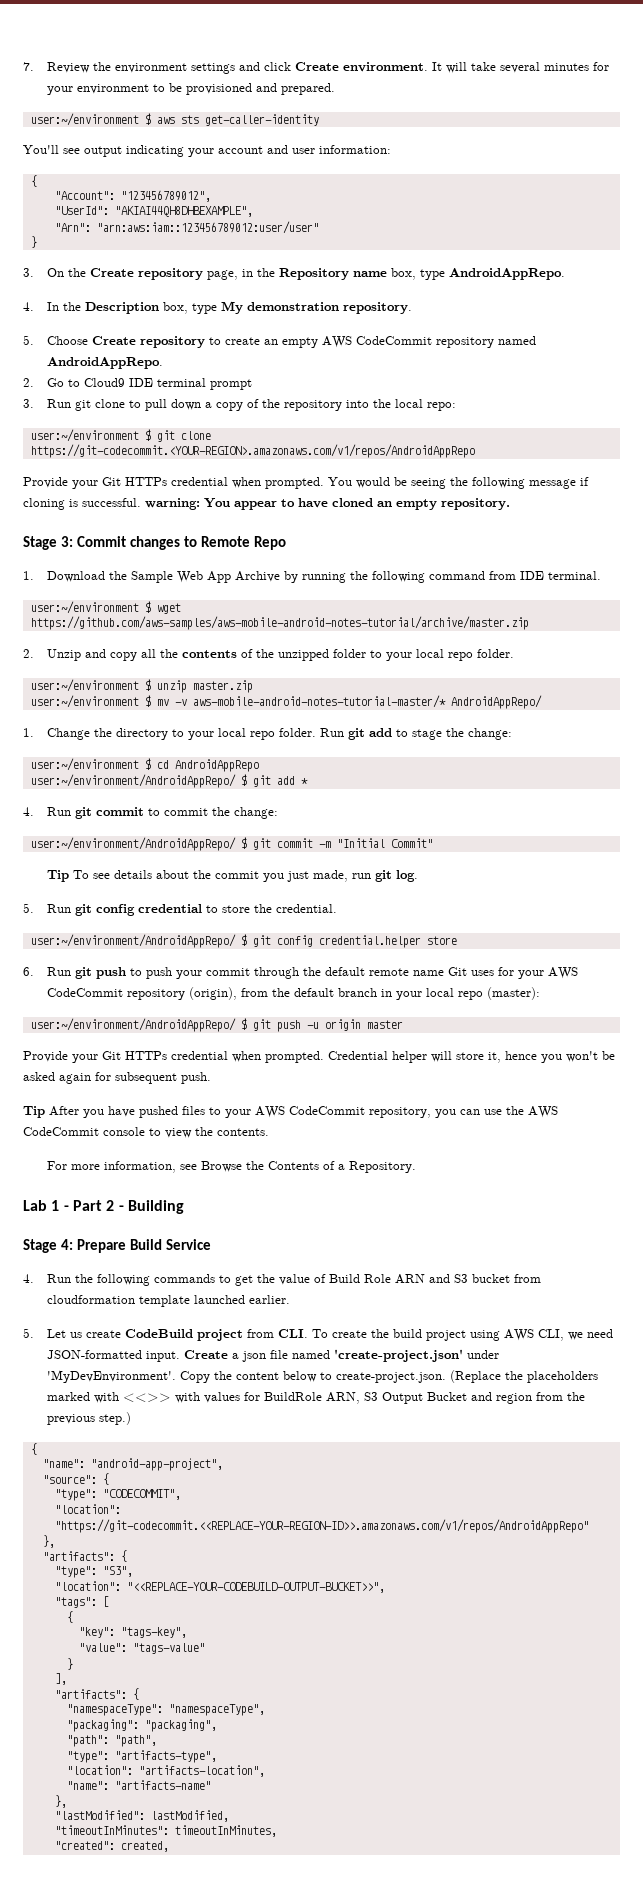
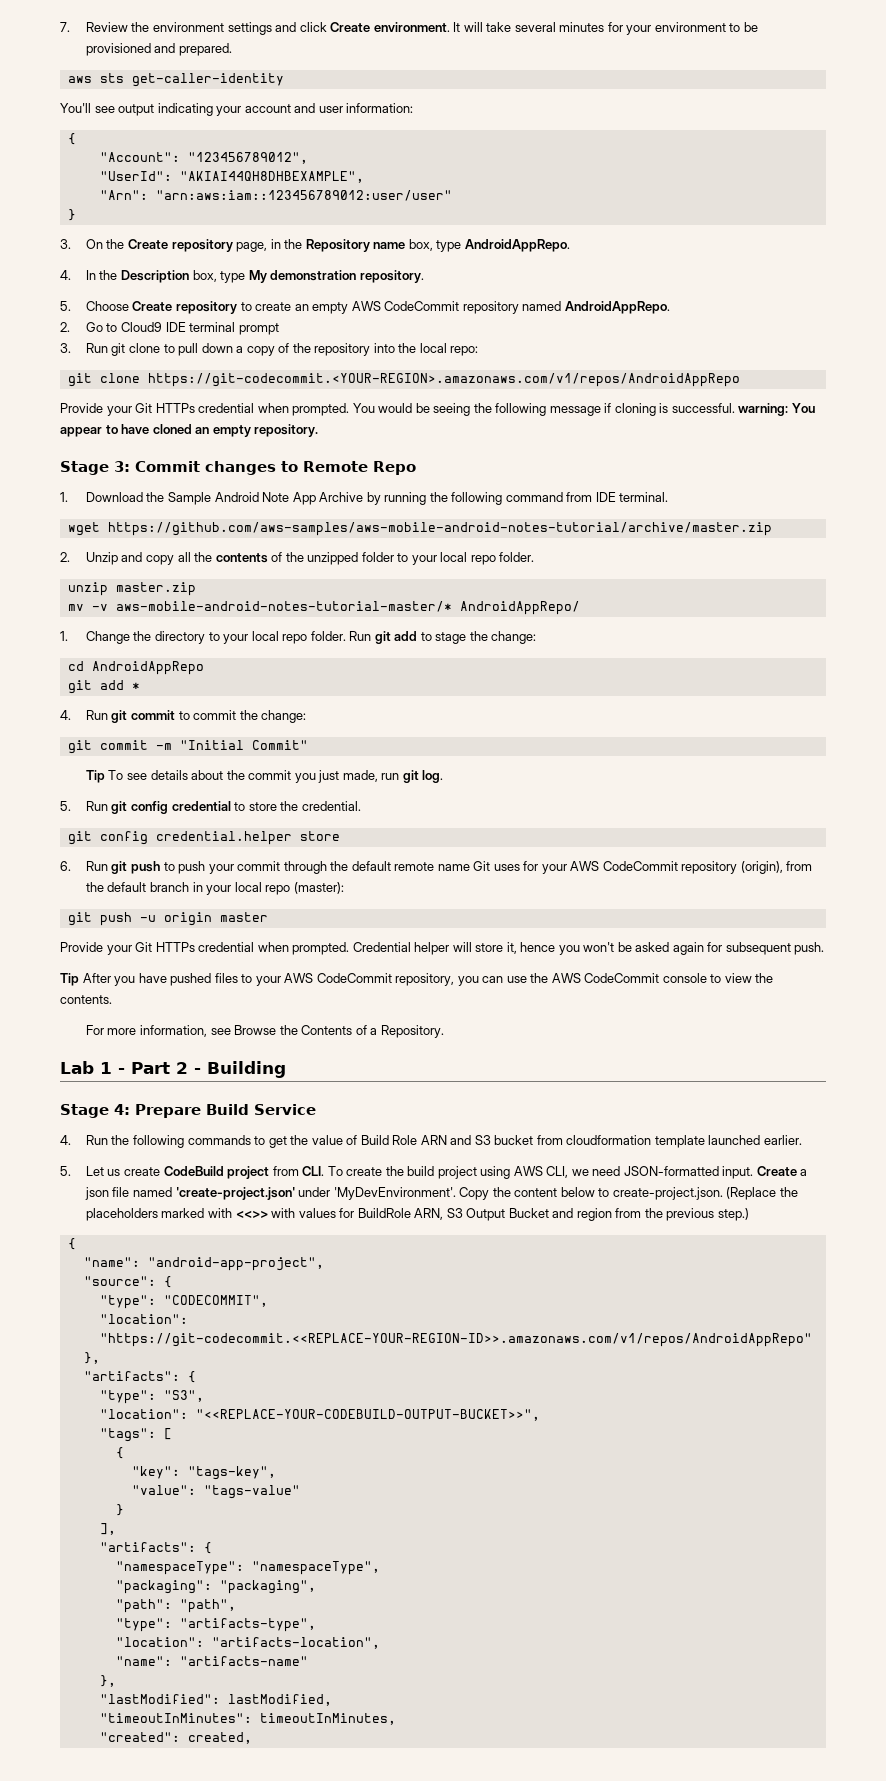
[30,113,151,126] user:~/environment $ -> (233, 49) none
[30,429,151,442] user:~/environment $ -> (479, 351) none
[177,571,204,583] Web -> [214,492,290,502] Android Note
[30,601,151,614] user:~/environment $ -> (669, 497) none
[30,679,151,692] user:~/environment $ -> (535, 557) none
[30,695,151,708] user:~/environment $ -> (196, 589) none
[30,758,151,771] user:~/environment $ -> (537, 637) none
[30,774,247,788] user:~/environment/AndroidAppRepo/ $ -> (204, 668) none
[30,837,247,851] user:~/environment/AndroidAppRepo/ $ -> (307, 716) none
[30,934,247,948] user:~/environment/AndroidAppRepo/ $ -> (361, 806) none
[30,1018,247,1032] user:~/environment/AndroidAppRepo/ $ -> (344, 888) none

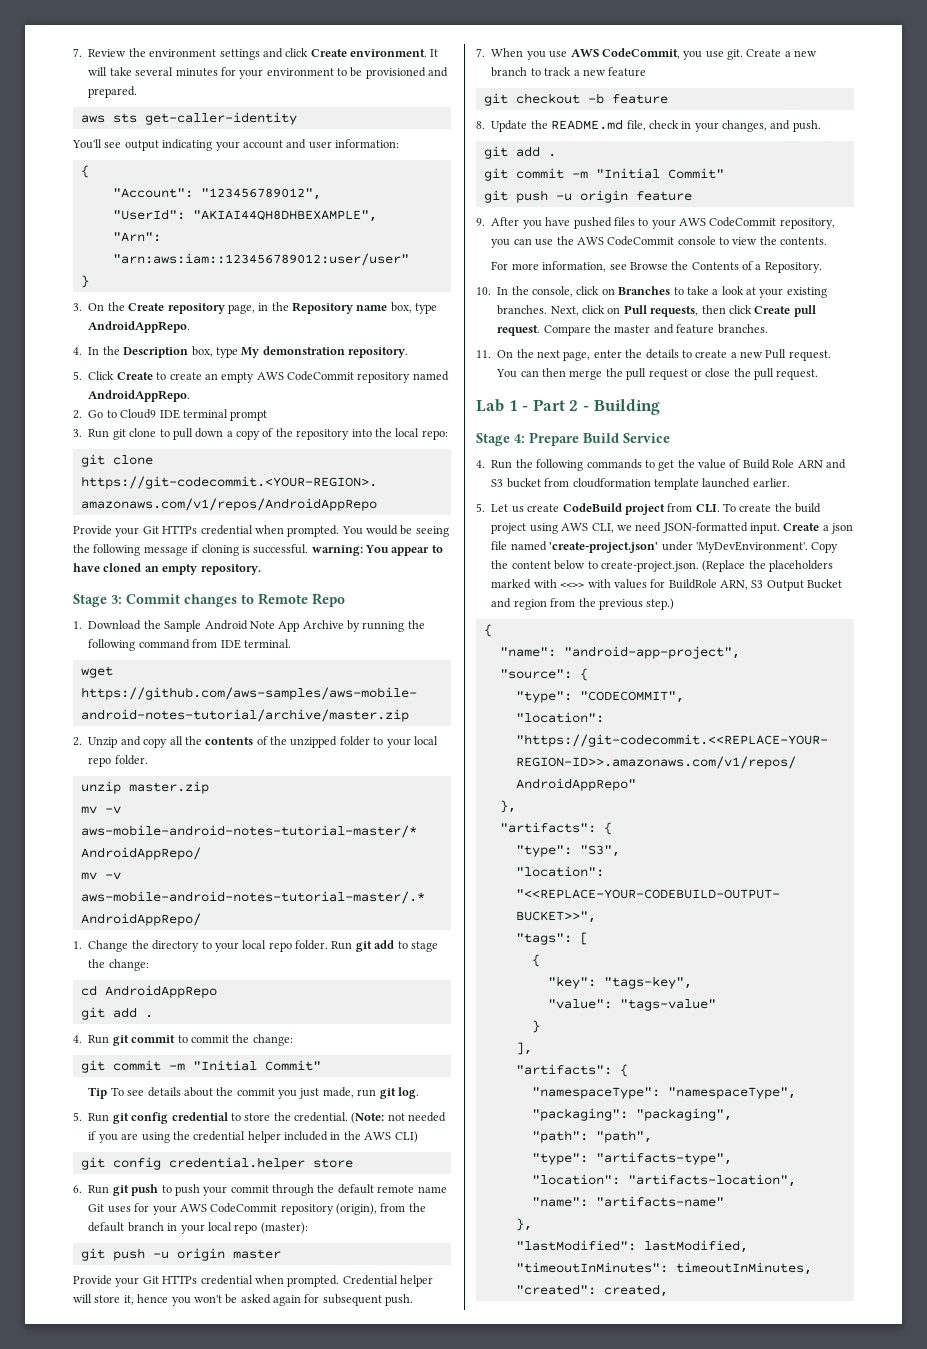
[85,301,238,314] Choose Create repository -> [88,371,153,380] Click Create
(580, 608) none -> [80,872,121,880] [80,891,425,904] [80,913,201,926] // mv -v aws-mobile-android-notes-tutorial-master/.* AndroidAppRepo/
[131,682,140,690] * -> [144,1014,153,1018] .
(361, 806) none -> [351,1112,447,1124] [88,1131,418,1143] (Note: not needed if you are using the credential helper included in the AWS CLI)
[60,973,79,986] Tip -> [476,48,818,60] [491,67,647,77] [483,93,668,106] [476,119,821,132] [483,146,556,159] [483,168,724,181] [483,190,692,203] [476,218,485,226] 7. When you use AWS CodeCommit, you use git. Create a new branch to track a new feature // git checkout -b feature // 8. Update the README.md file, check in your changes, and push. // git add . // git commit -m "Initial Commit" // git push -u origin feature // 9.
(444, 1031) none -> [476,286,827,298] [497,305,816,317] [497,324,768,336] [476,349,831,361] [496,368,819,380] // 10. In the console, click on Branches to take a look at your existing branches. Next, click on Pull requests, then click Create pull request. Compare the master and feature branches. // 11. On the next page, enter the details to create a new Pull request. You can then merge the pull request or close the pull request.

